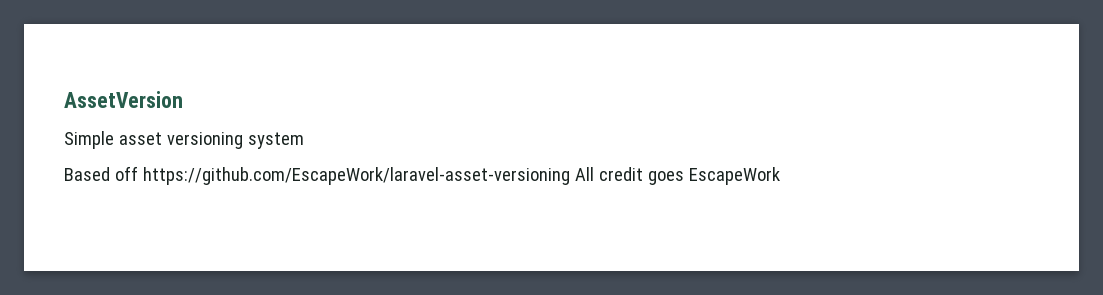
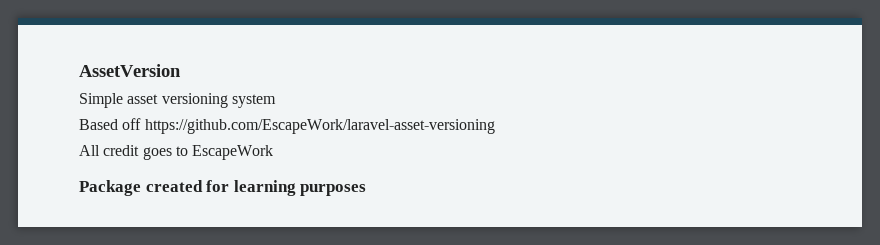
(570, 176) none -> (495, 126) //
(684, 178) none -> [175,146,188,156] to
(780, 176) none -> [79,180,367,196] // Package created for learning purposes

